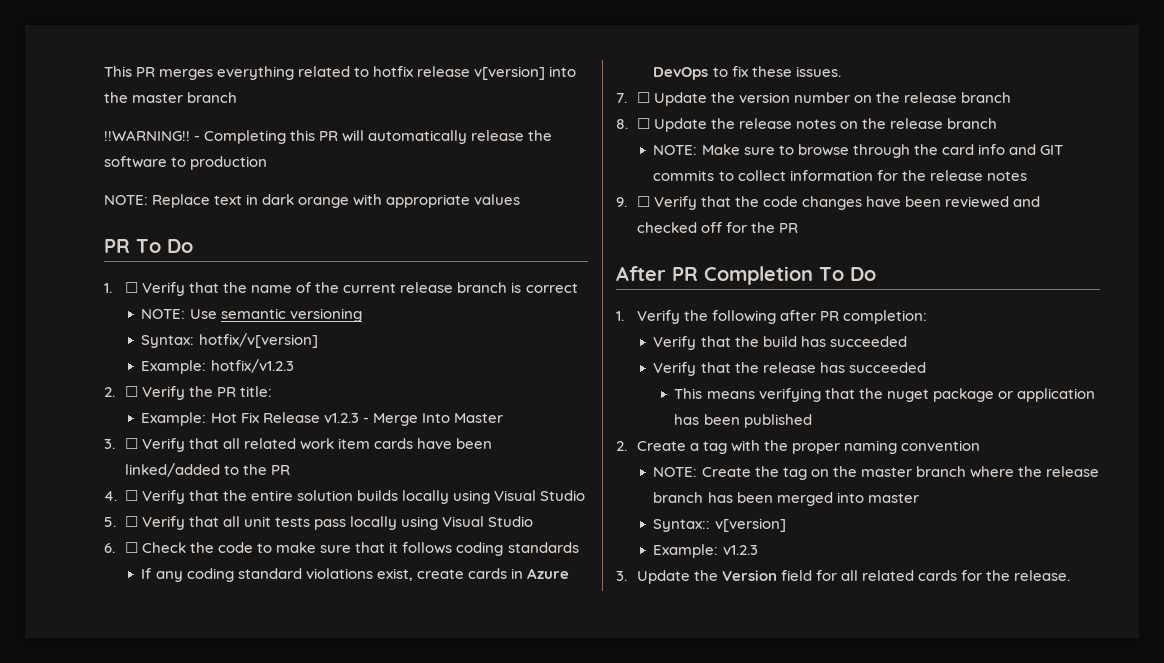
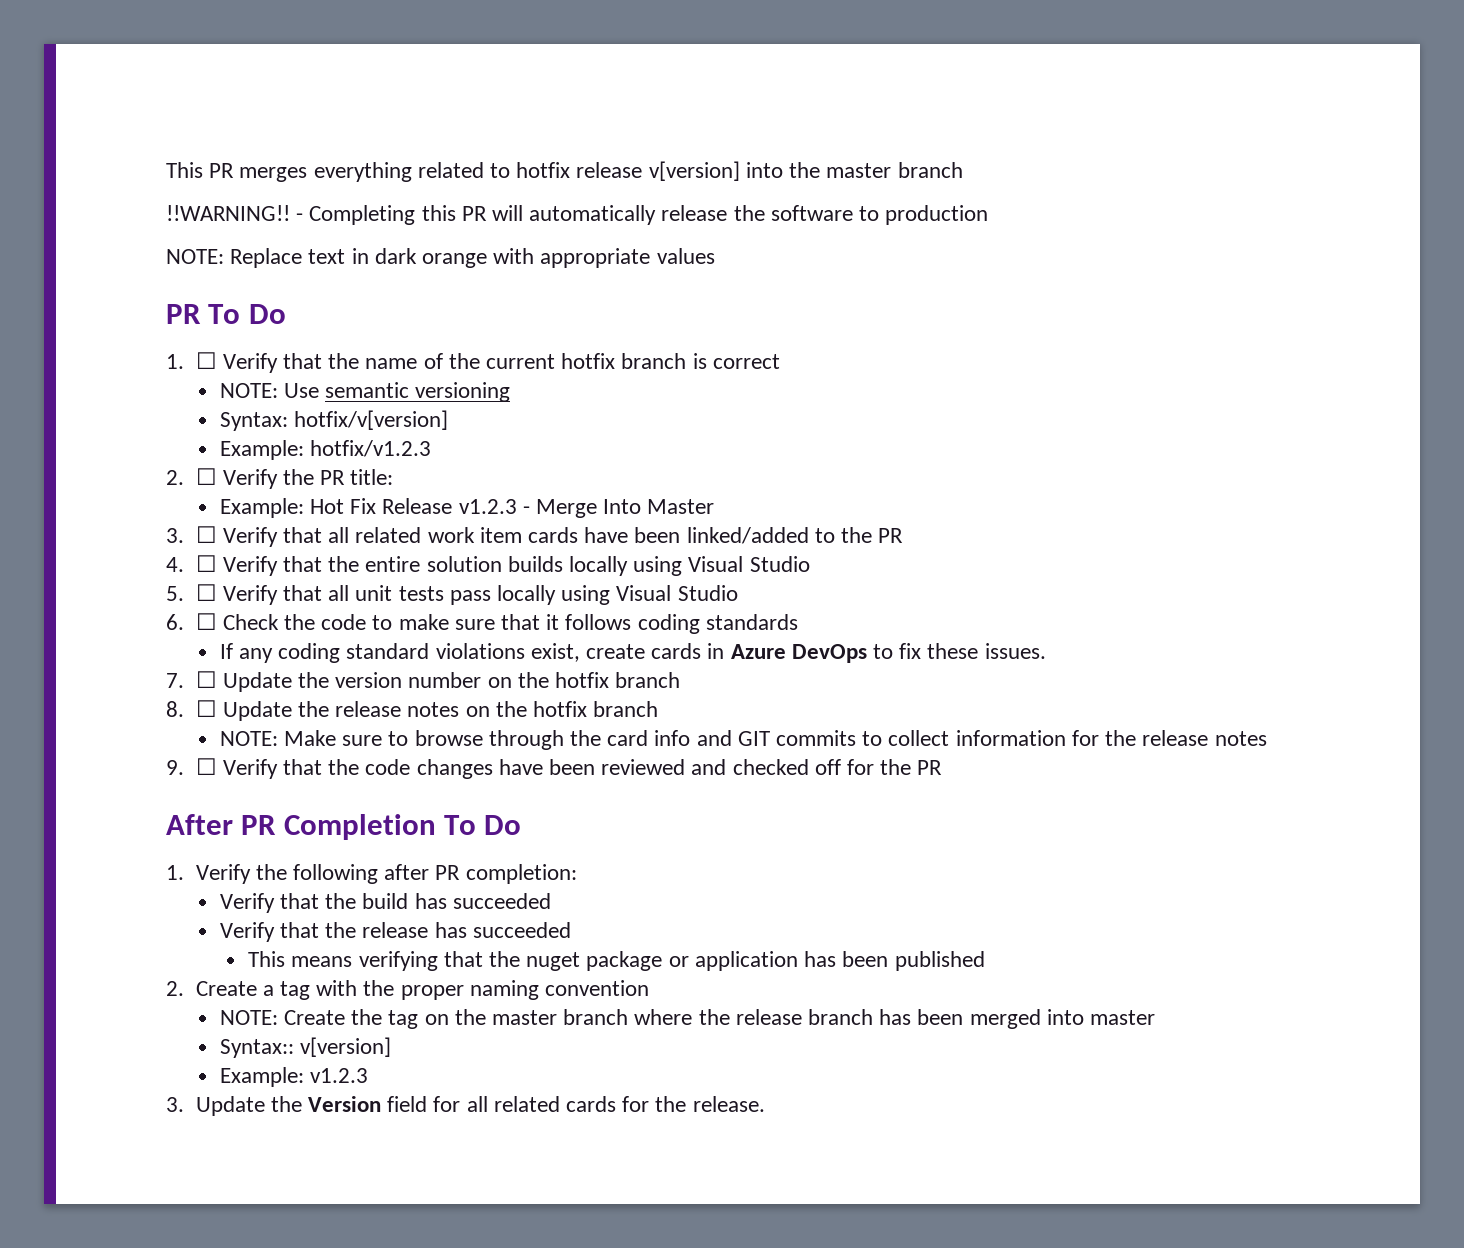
[400,282,454,293] release -> [561,353,616,369] hotfix
[904,92,958,103] release -> [554,672,609,688] hotfix
[890,118,944,129] release -> [532,701,587,717] hotfix

